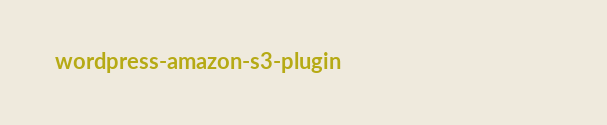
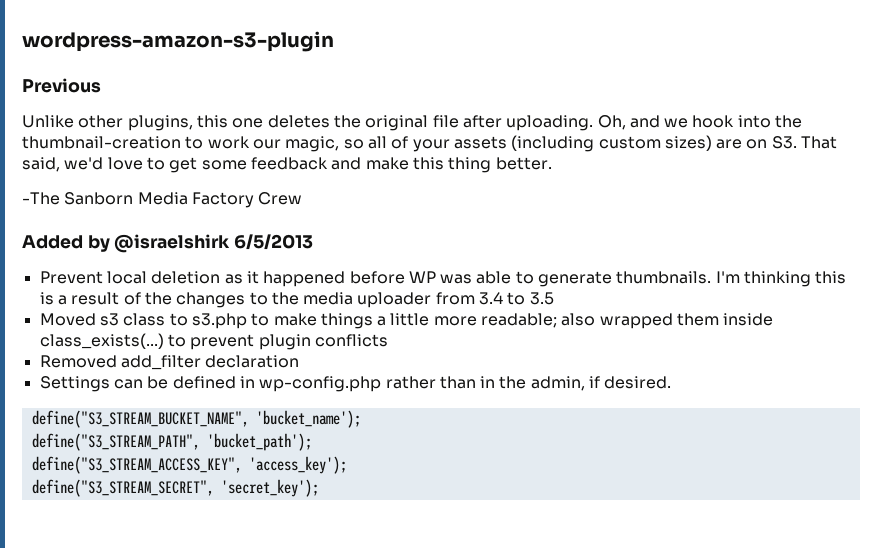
(341, 62) none -> [22,78,101,93] [22,115,803,131] [22,135,838,152] [22,157,552,173] [22,192,303,208] [22,234,314,253] [39,271,847,287] [39,292,554,308] [39,313,774,329] [39,333,388,350] [39,355,300,370] [39,376,672,392] [31,410,361,428] [31,433,312,451] [31,456,347,474] [31,479,319,497] // Previous // Unlike other plugins, this one deletes the original file after uploading. Oh, and we hook into the thumbnail-creation to work our magic, so all of your assets (including custom sizes) are on S3. That said, we'd love to get some feedback and make this thing better. // -The Sanborn Media Factory Crew // Added by @israelshirk 6/5/2013 // Prevent local deletion as it happened before WP was able to generate thumbnails. I'm thinking this is a result of the changes to the media uploader from 3.4 to 3.5 // Moved s3 class to s3.php to make things a little more readable; also wrapped them inside class_exists(...) to prevent plugin conflicts // Removed add_filter declaration // Settings can be defined in wp-config.php rather than in the admin, if desired. // define("S3_STREAM_BUCKET_NAME", 'bucket_name'); // define("S3_STREAM_PATH", 'bucket_path'); // define("S3_STREAM_ACCESS_KEY", 'access_key'); // define("S3_STREAM_SECRET", 'secret_key');

